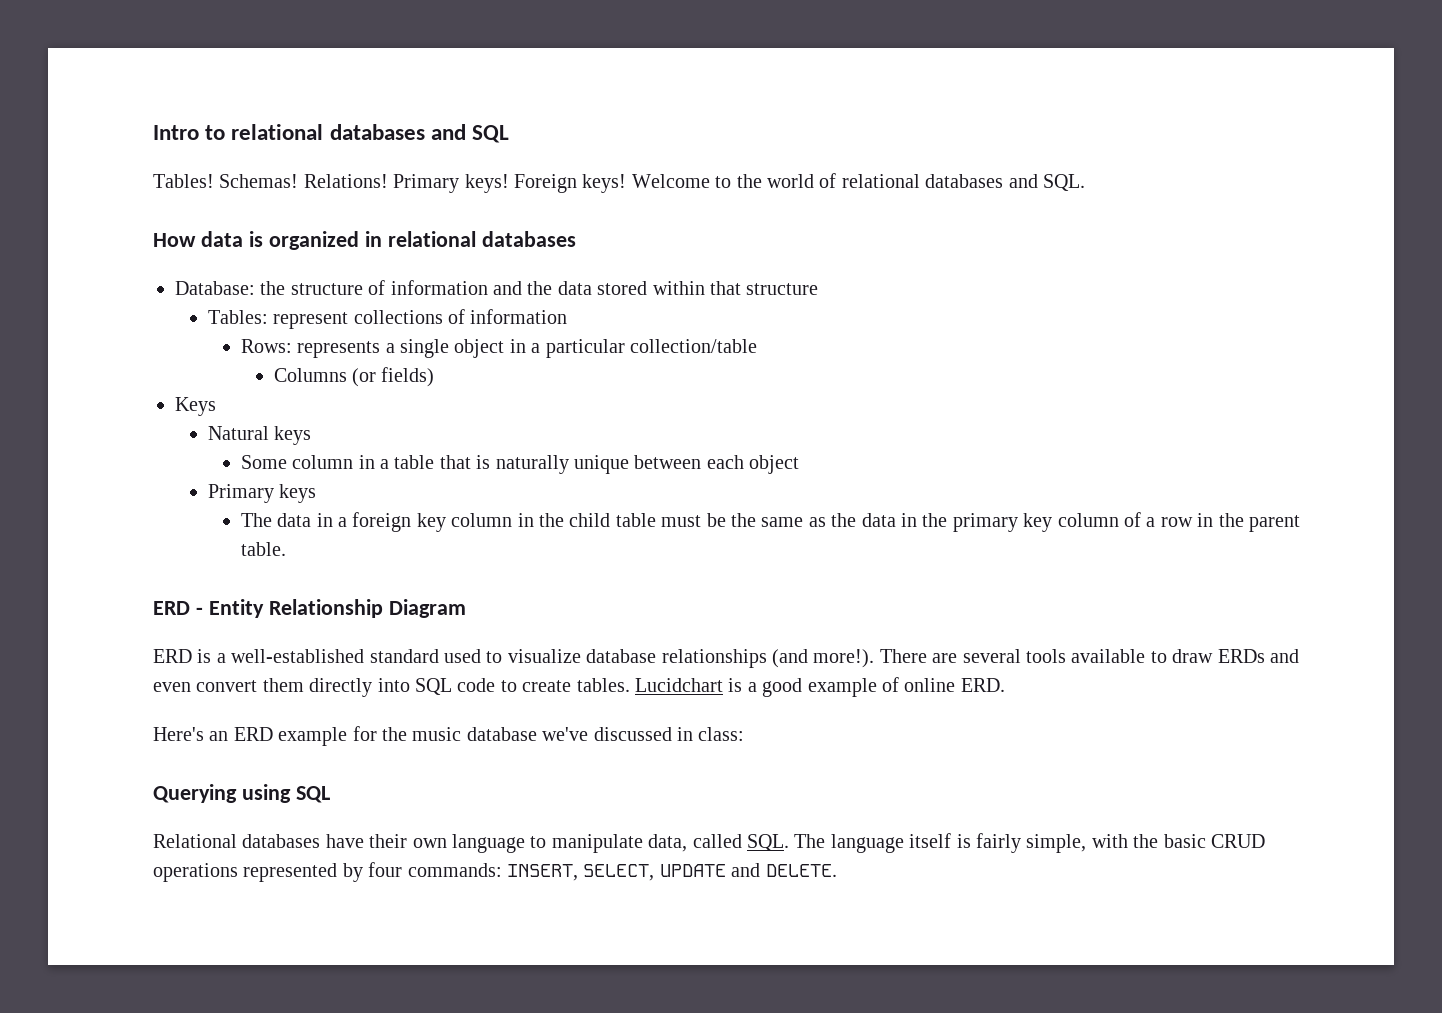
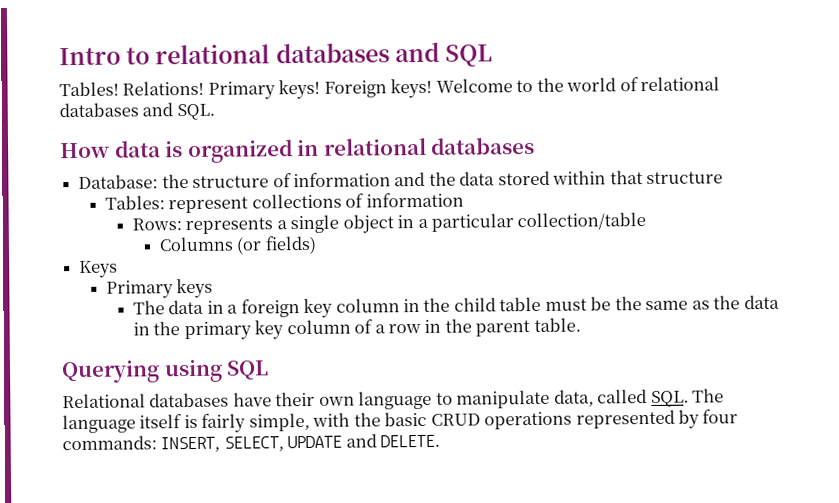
[219,174,299,188] Schemas! -> (119, 89) none
[207,426,312,445] [240,455,800,474] // Natural keys // Some column in a table that is naturally unique between each object -> (119, 269) none
[153,599,466,618] [153,649,1299,668] [153,677,1005,697] [153,726,745,746] // ERD - Entity Relationship Diagram // ERD is a well-established standard used to visualize database relationships (and more!). There are several tools available to draw ERDs and even convert them directly into SQL code to create tables. Lucidchart is a good example of online ERD. // Here's an ERD example for the music database we've discussed in class: -> (581, 325) none

